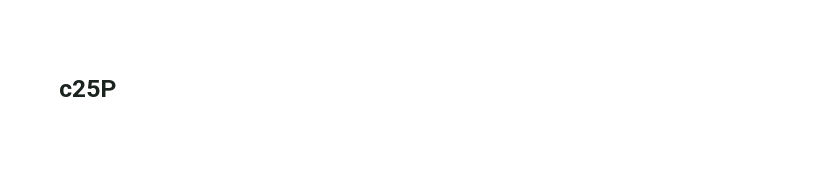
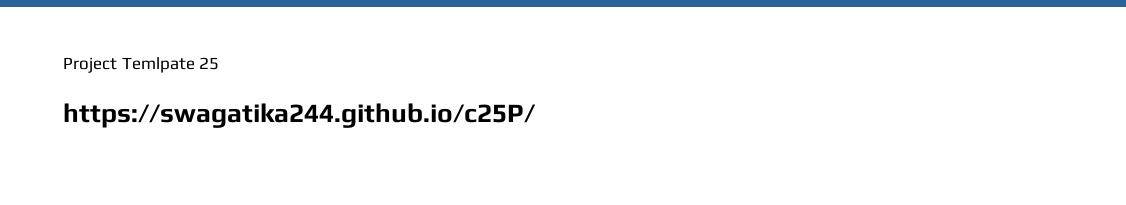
[59,80,116,97] c25P -> [63,57,220,73] [63,103,536,128] Project Temlpate 25 // https://swagatika244.github.io/c25P/

